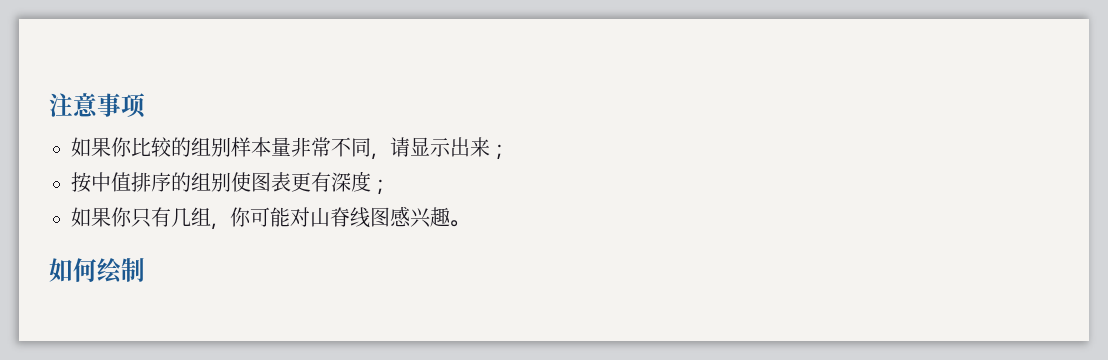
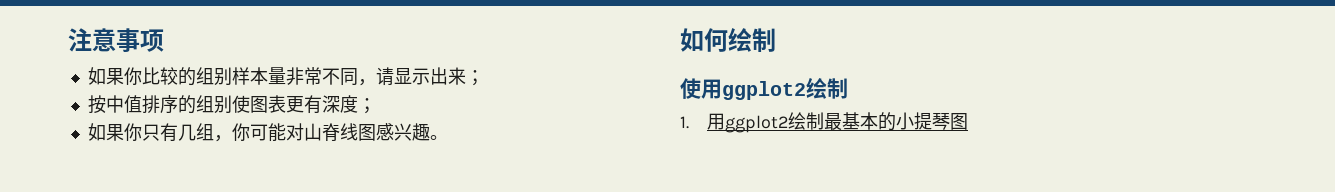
(145, 270) none -> [680,77,848,100] [680,112,969,133] // 使用ggplot2绘制 // 1.用ggplot2绘制最基本的小提琴图

